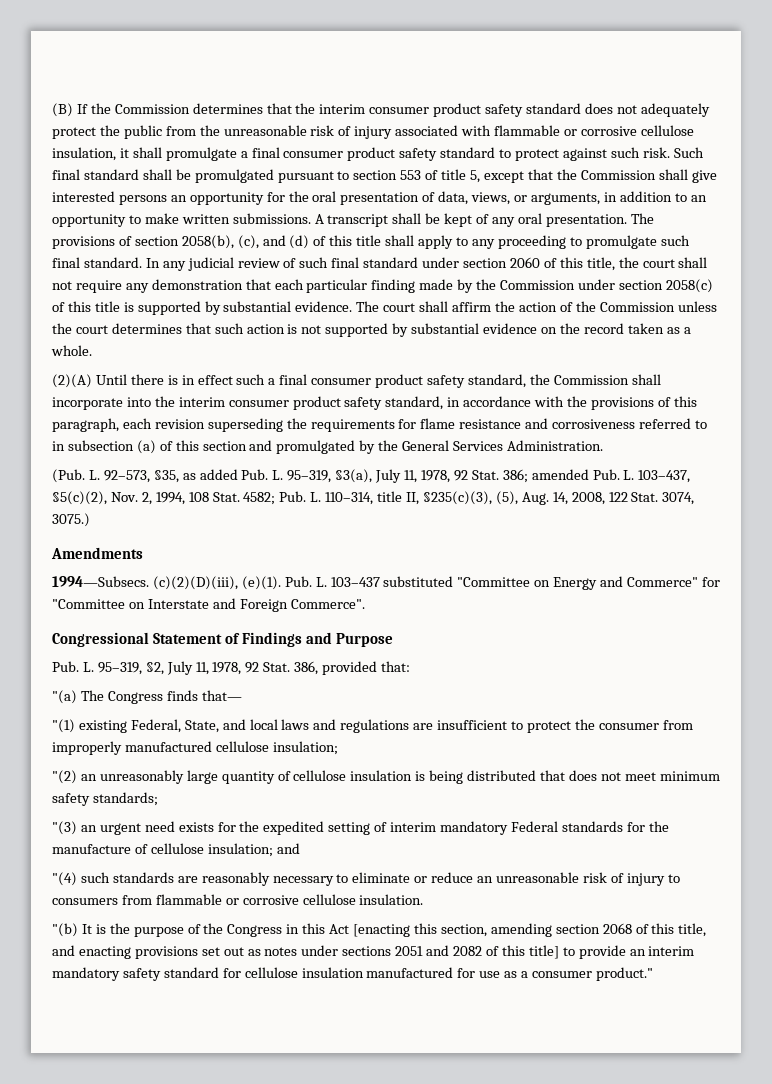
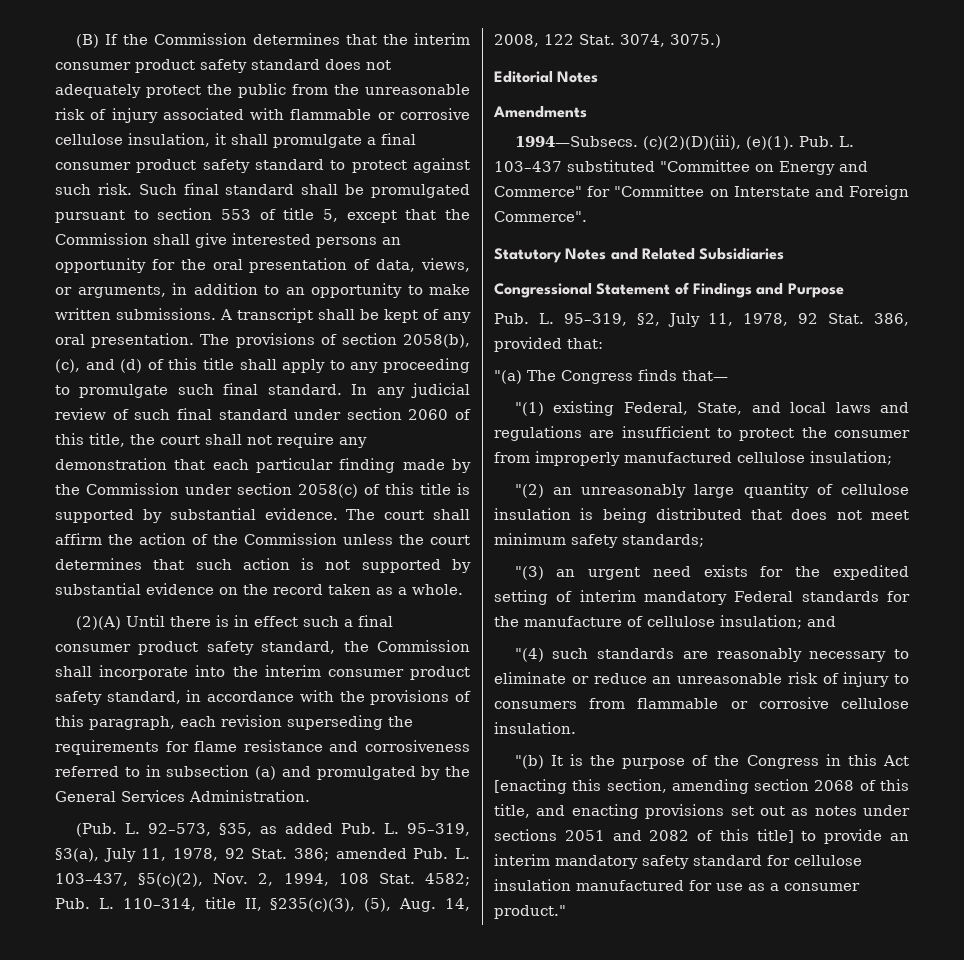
[159,440,247,451] of this section -> (276, 773) none
(90, 520) none -> [494,71,599,83] // Editorial Notes
(365, 604) none -> [494,248,785,263] // Statutory Notes and Related Subsidiaries

